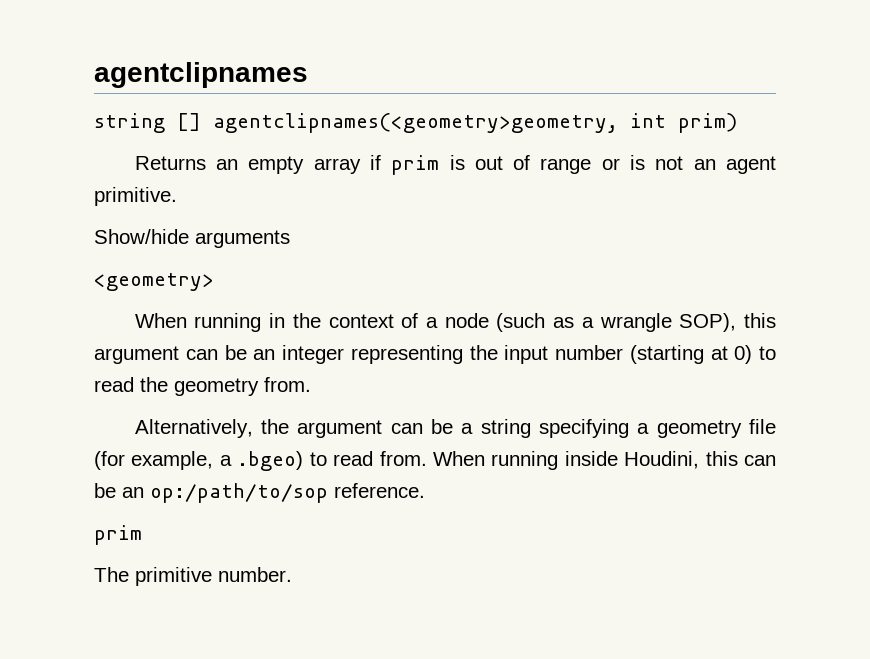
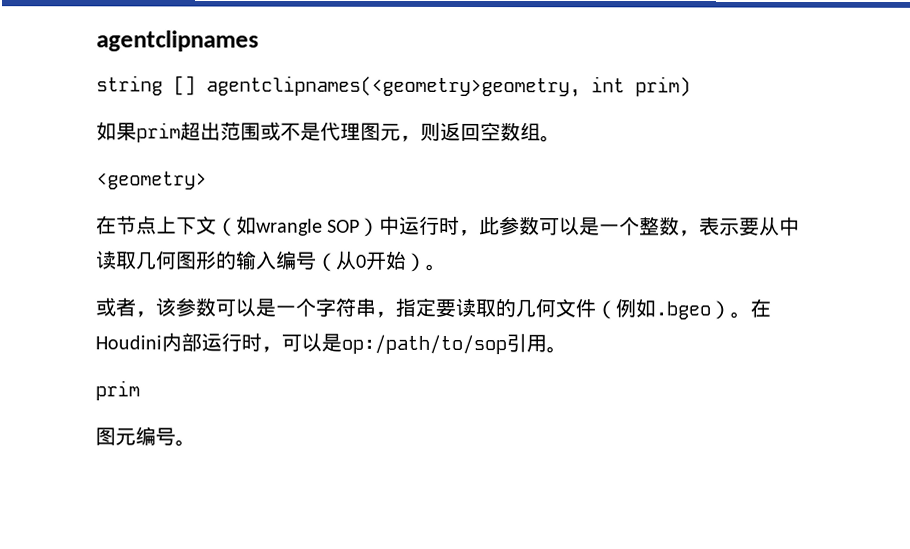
[134,155,776,175] [94,187,177,206] [94,229,290,248] [94,273,214,291] [134,313,776,332] [94,345,776,364] [94,377,311,396] [134,419,777,438] [94,451,776,471] [94,483,425,503] [94,525,142,545] [94,567,292,586] Returns an empty array if prim is out of range or is not an agent primitive. // Show/hide arguments // <geometry> // When running in the context of a node (such as a wrangle SOP), this argument can be an integer representing the input number (starting at 0) to read the geometry from. // Alternatively, the argument can be a string specifying a geometry file (for example, a .bgeo) to read from. When running inside Houdini, this can be an op:/path/to/sop reference. // prim // The primitive number. -> [96,121,561,143] [96,171,207,190] [96,215,801,237] [96,250,447,272] [95,297,771,320] [95,332,567,355] [95,380,140,401] [95,426,196,447] 如果prim超出范围或不是代理图元，则返回空数组。 // <geometry> // 在节点上下文（如wrangle SOP）中运行时，此参数可以是一个整数，表示要从中读取几何图形的输入编号（从0开始）。 // 或者，该参数可以是一个字符串，指定要读取的几何文件（例如.bgeo）。在Houdini内部运行时，可以是op:/path/to/sop引用。 // prim // 图元编号。

